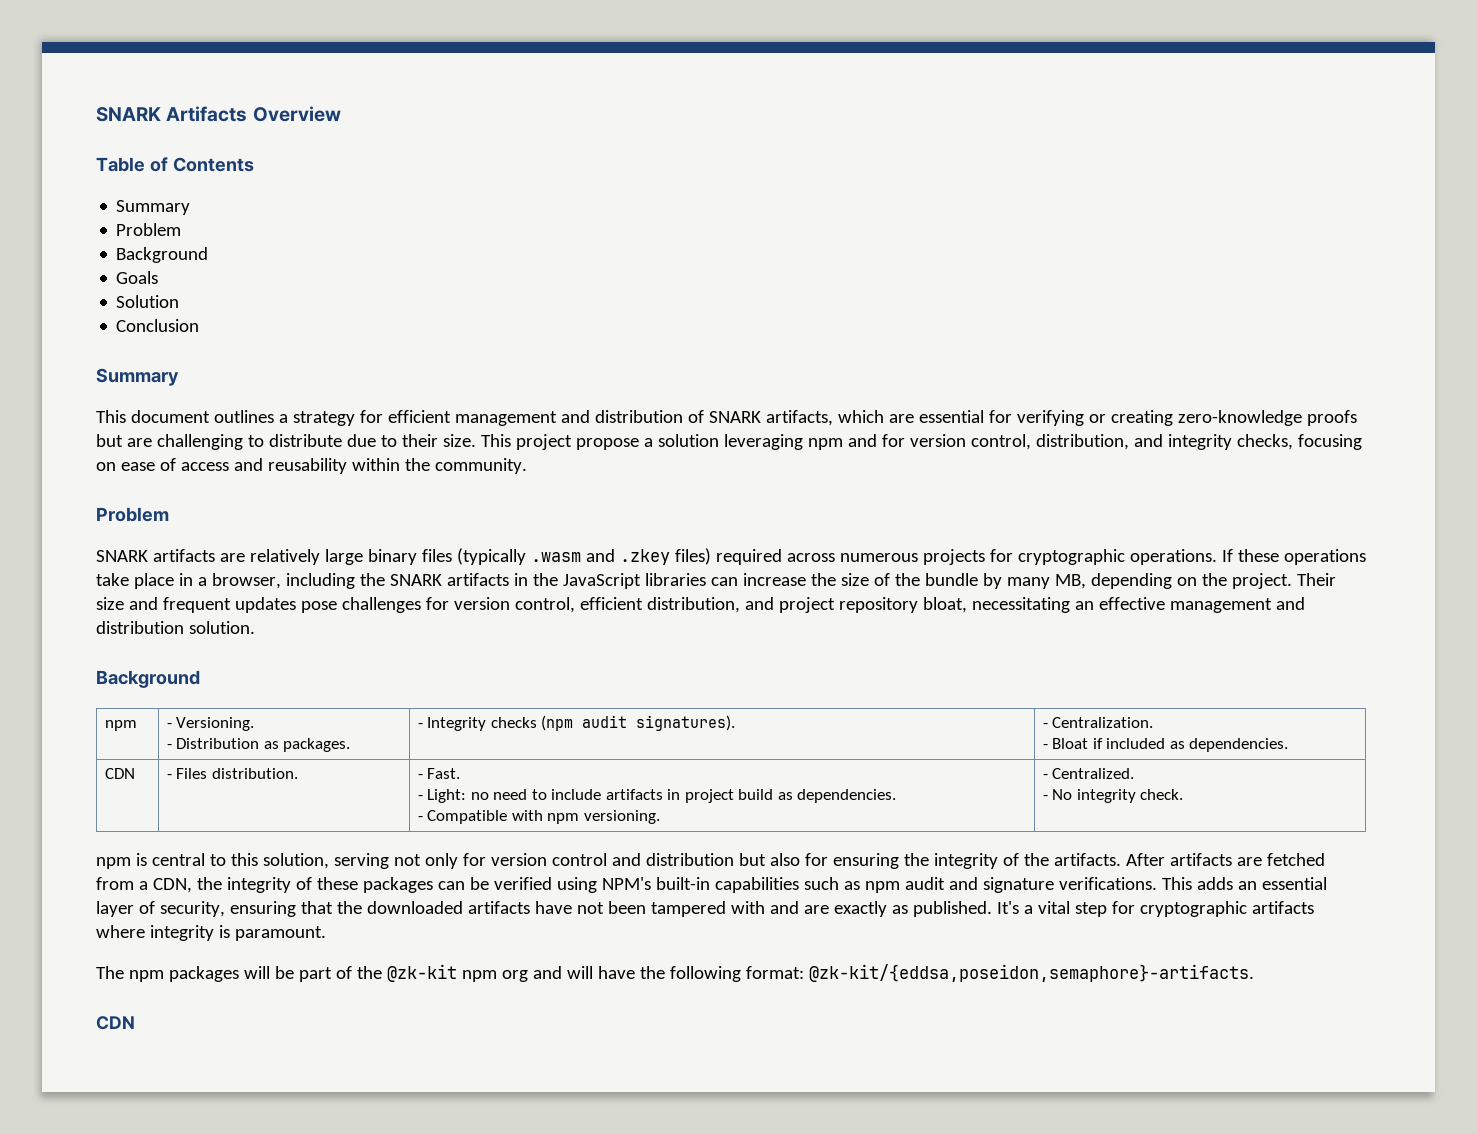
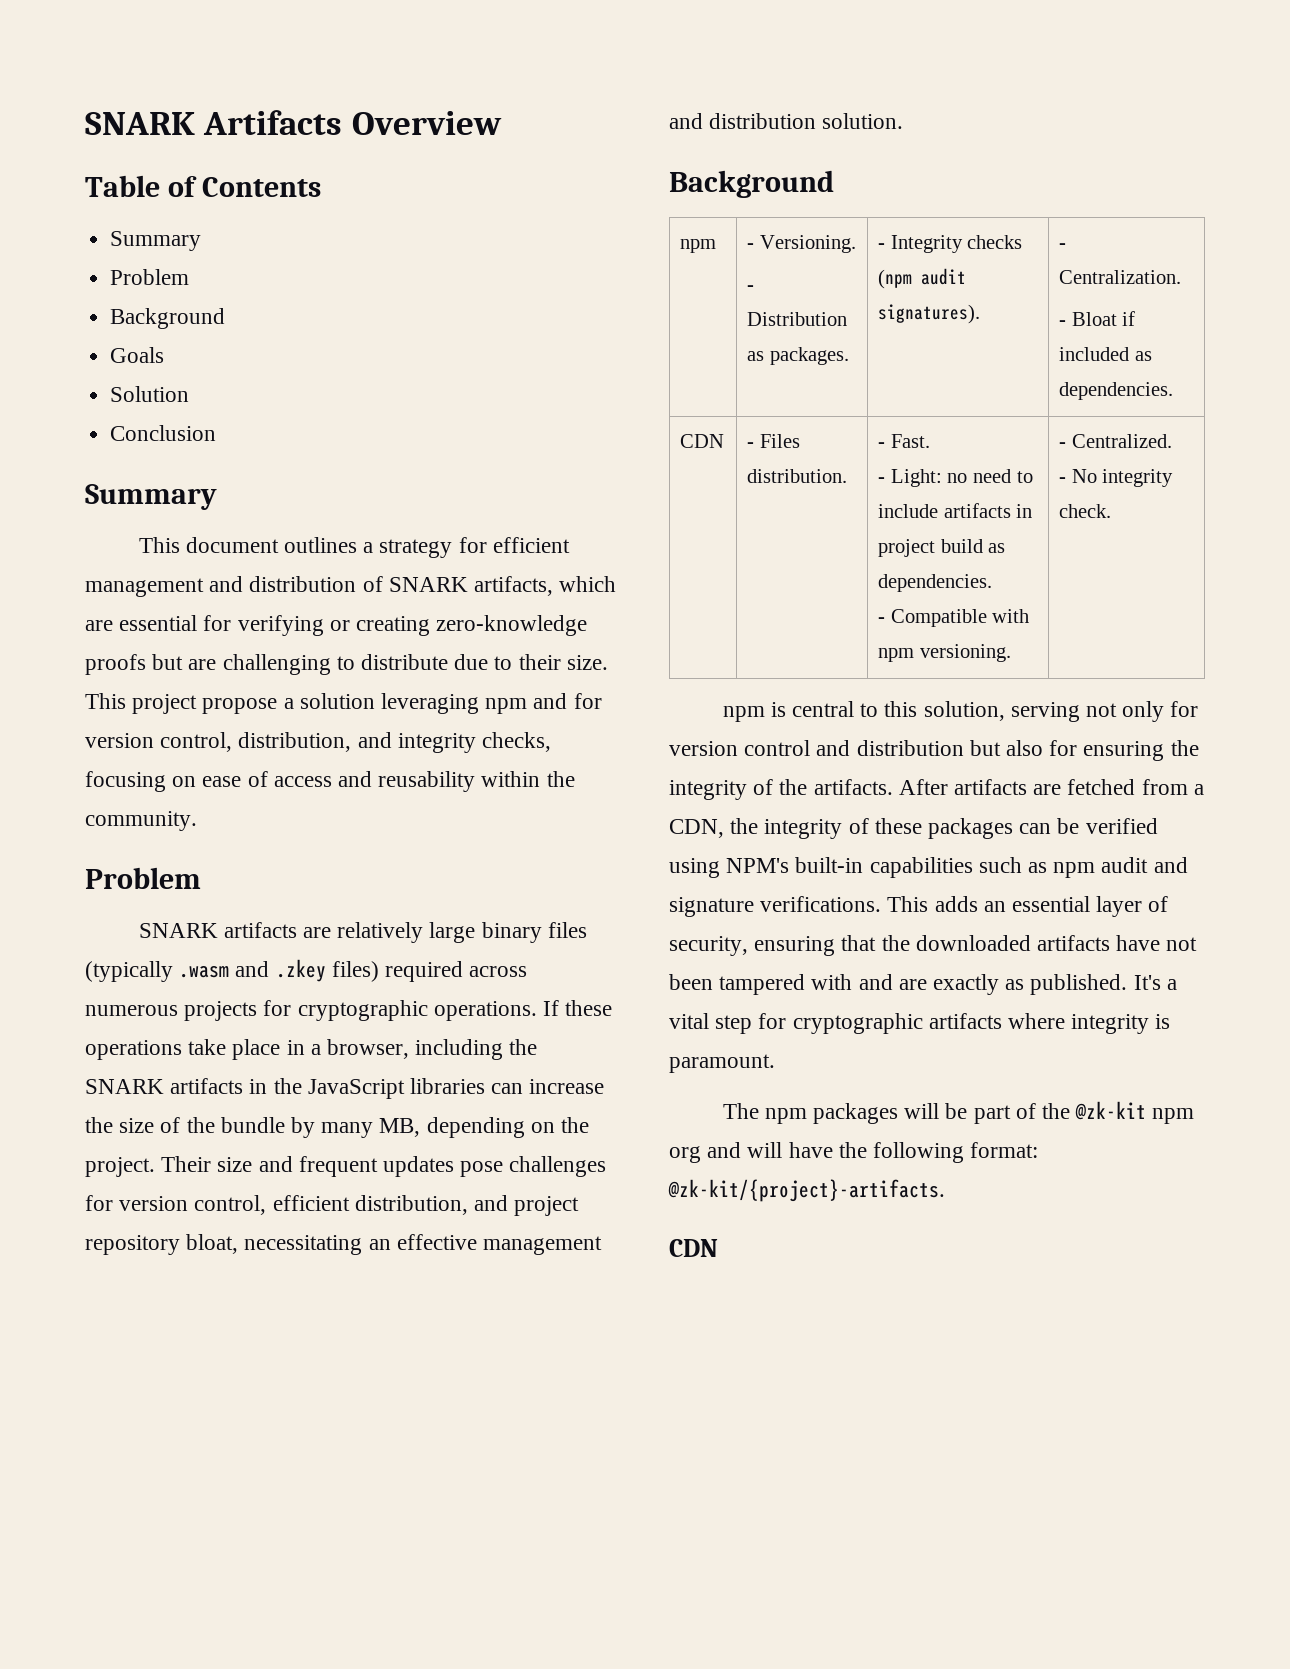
[808,964,1254,982] @zk-kit/{eddsa,poseidon,semaphore}-artifacts. -> [668,1179,945,1202] @zk-kit/{project}-artifacts.

